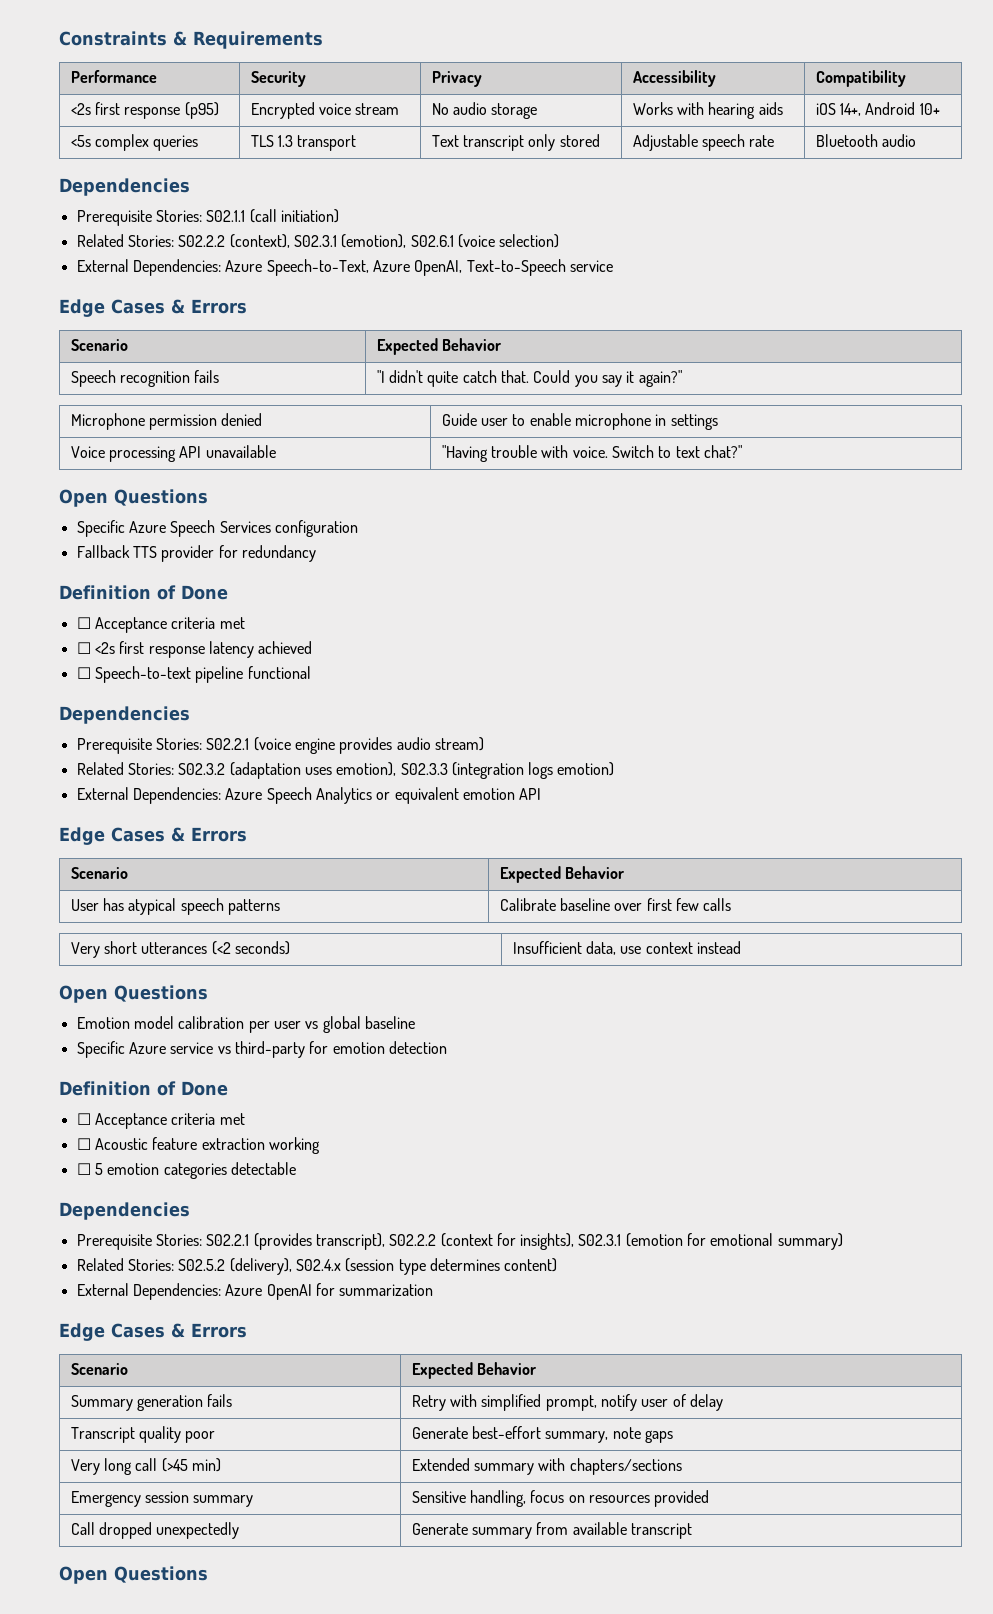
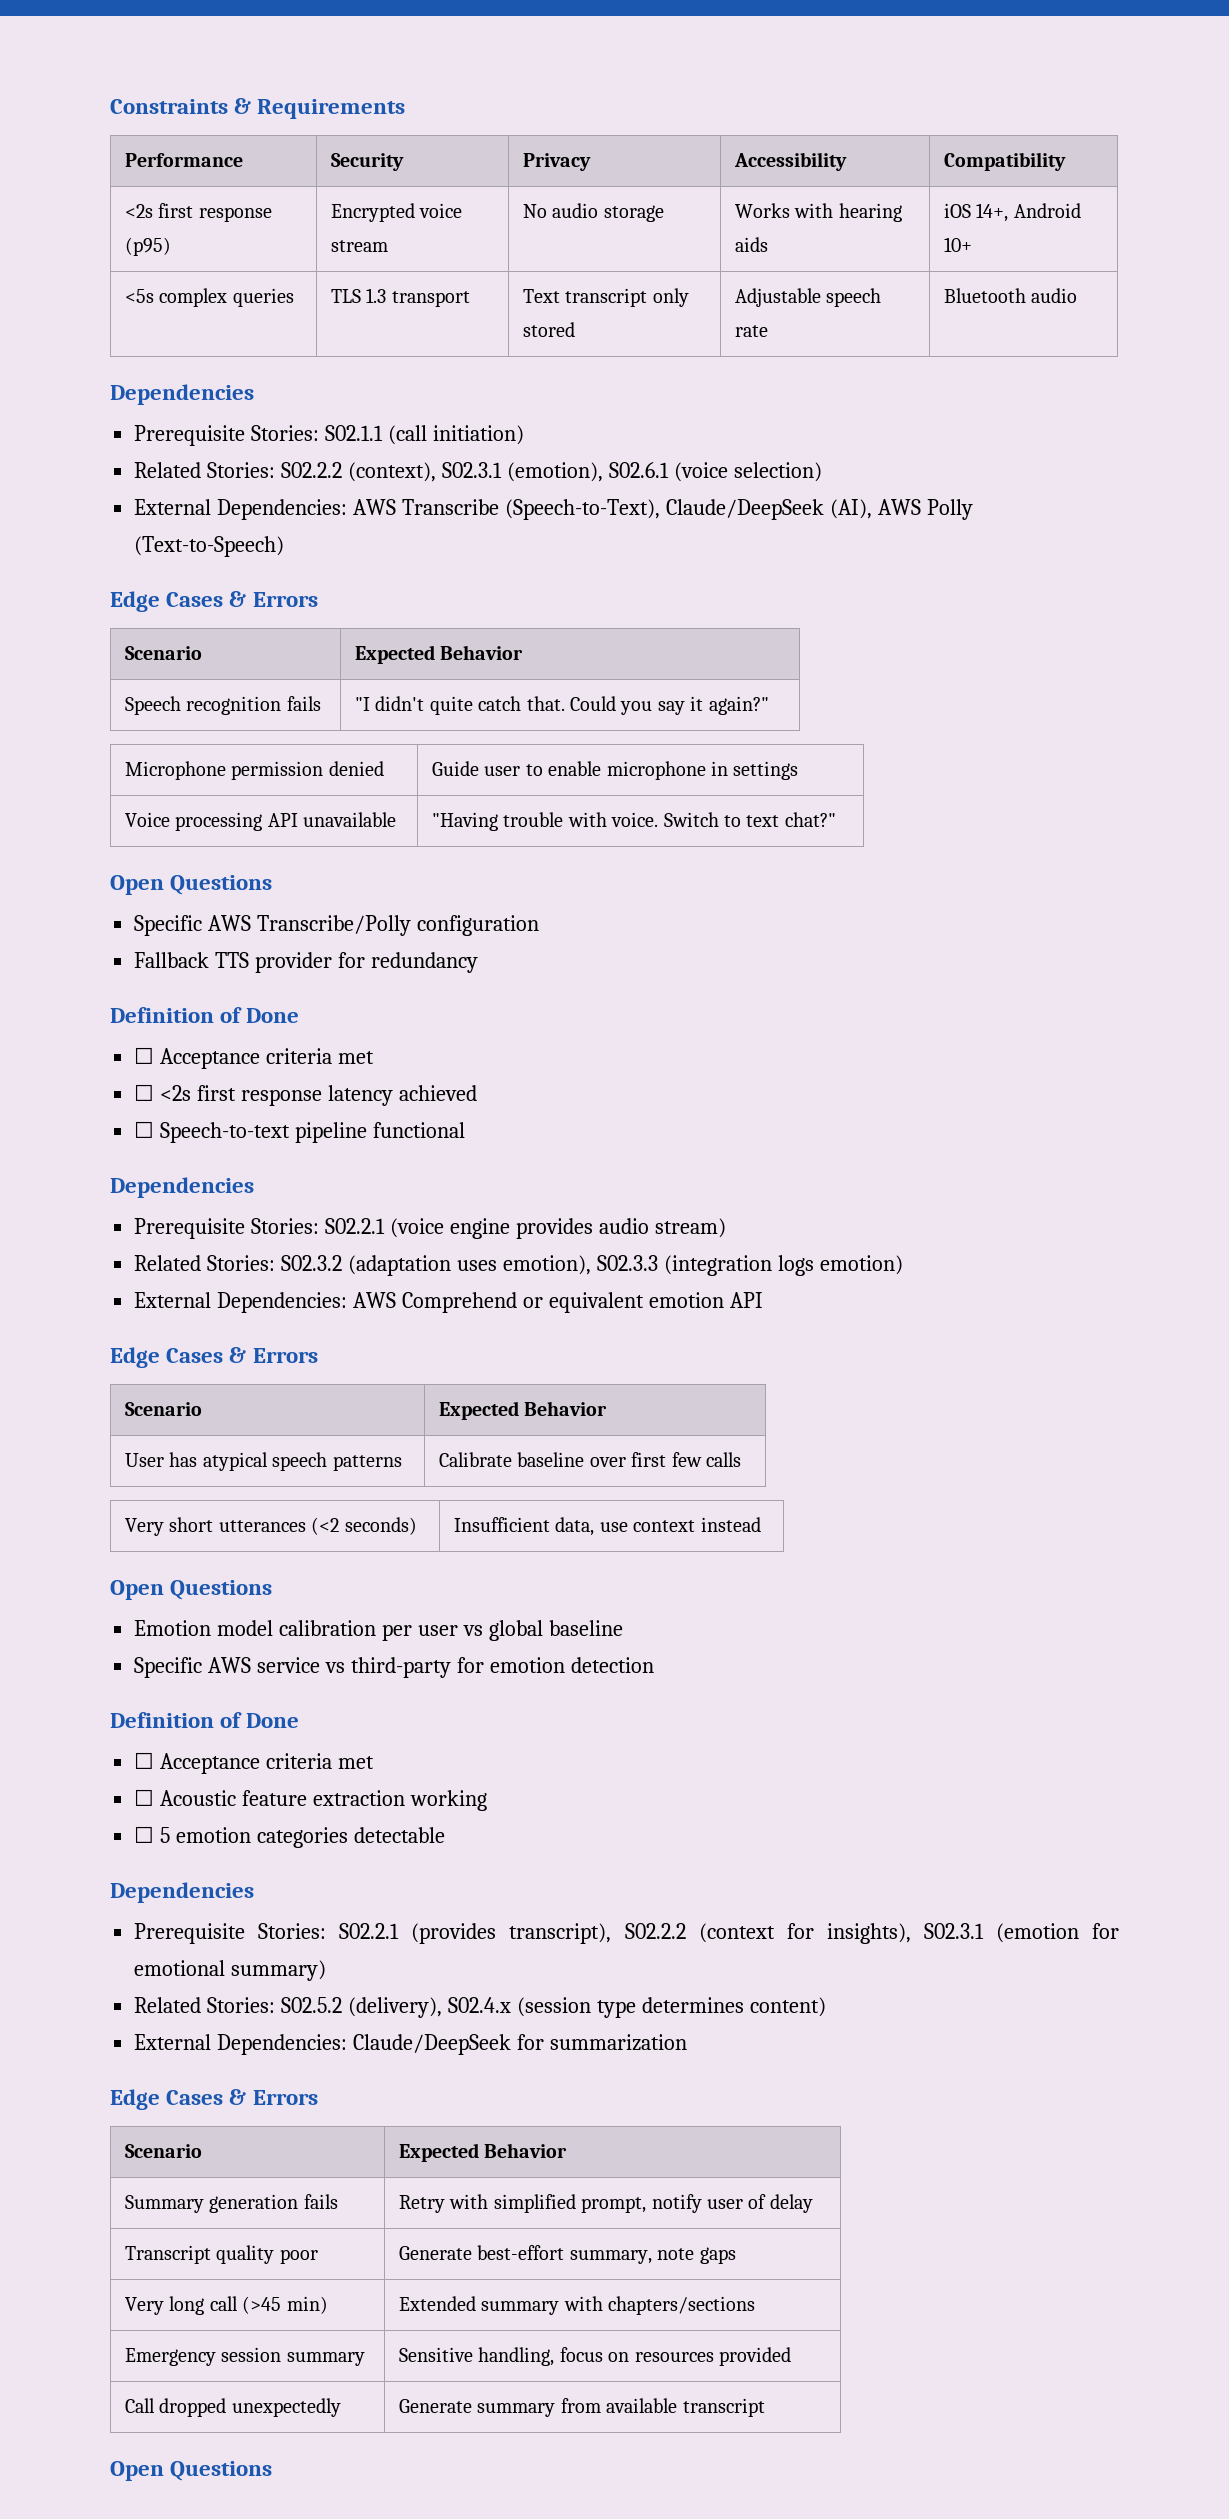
[225,259,613,276] Azure Speech-to-Text, Azure OpenAI, Text-to-Speech service -> [353,499,973,520] [134,536,285,557] AWS Transcribe (Speech-to-Text), Claude/DeepSeek (AI), AWS Polly (Text-to-Speech)
[128,520,271,537] Azure Speech Services -> [208,915,412,936] AWS Transcribe/Polly
[225,787,372,804] Azure Speech Analytics -> [353,1292,518,1313] AWS Comprehend
[128,1042,166,1054] Azure -> [208,1657,252,1673] AWS
[225,1284,312,1300] Azure OpenAI -> [353,2034,512,2055] Claude/DeepSeek

